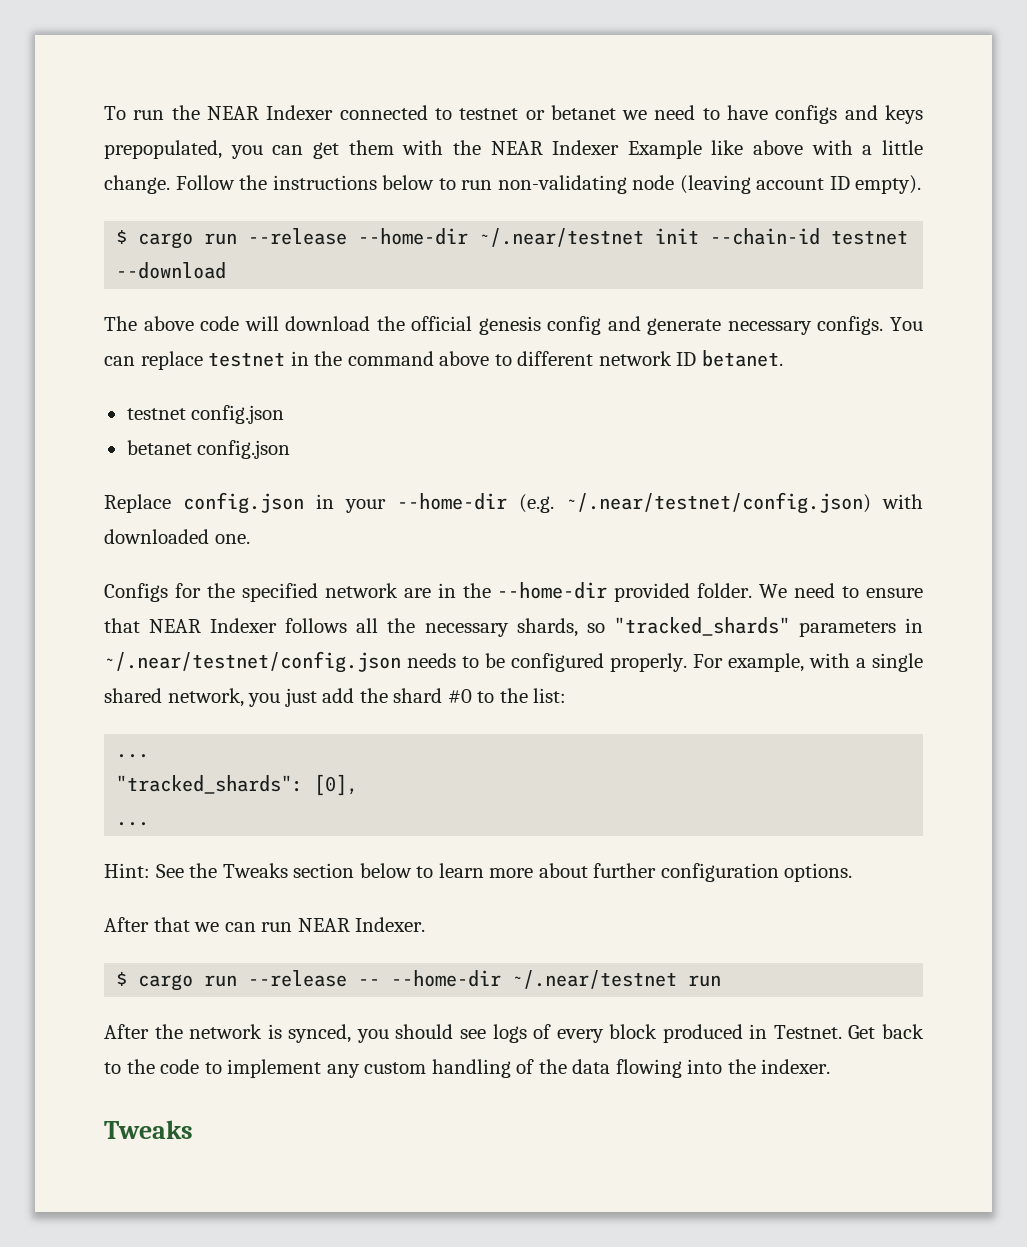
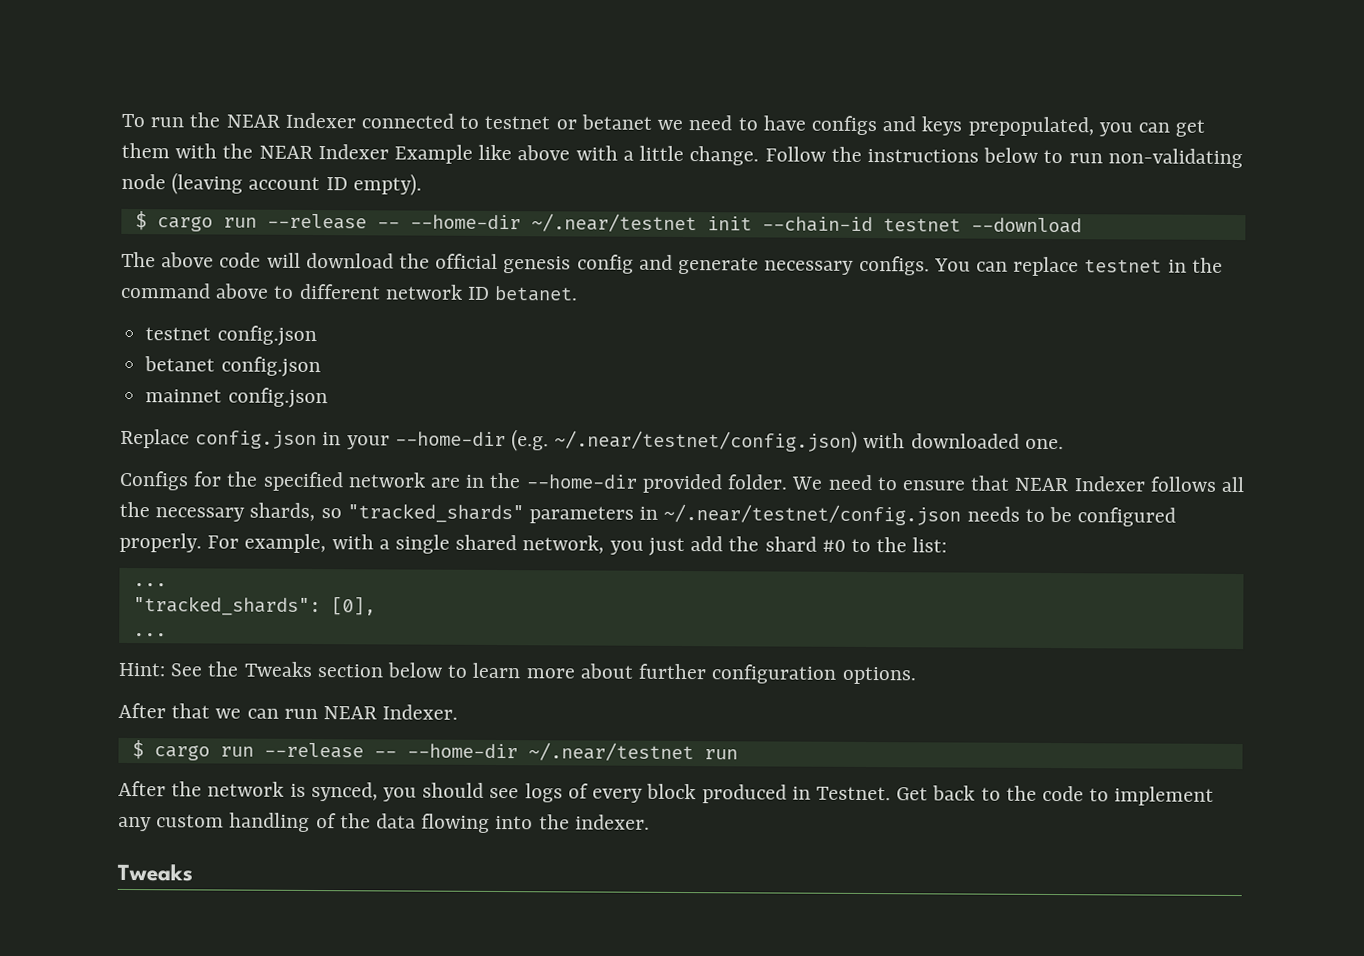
(348, 236) none -> [376,221,400,229] --
(291, 449) none -> [145,387,328,409] // mainnet config.json

